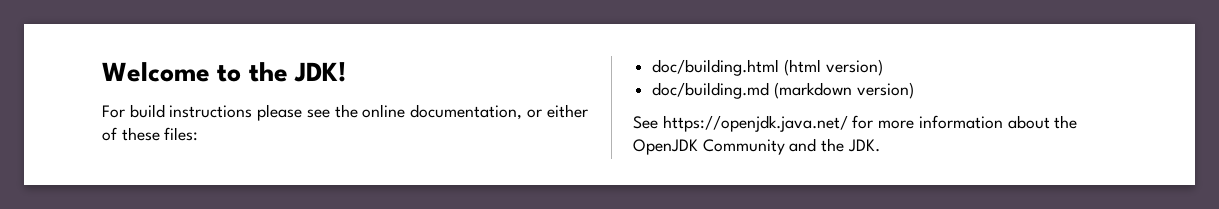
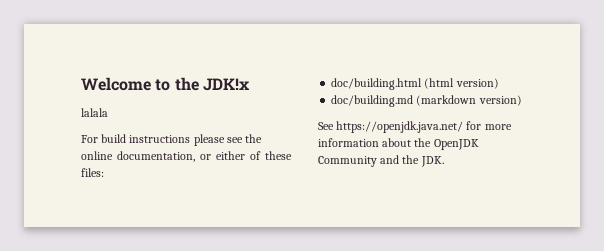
[294,62,347,82] JDK! -> [202,78,250,91] [81,108,108,117] JDK!x // lalala

